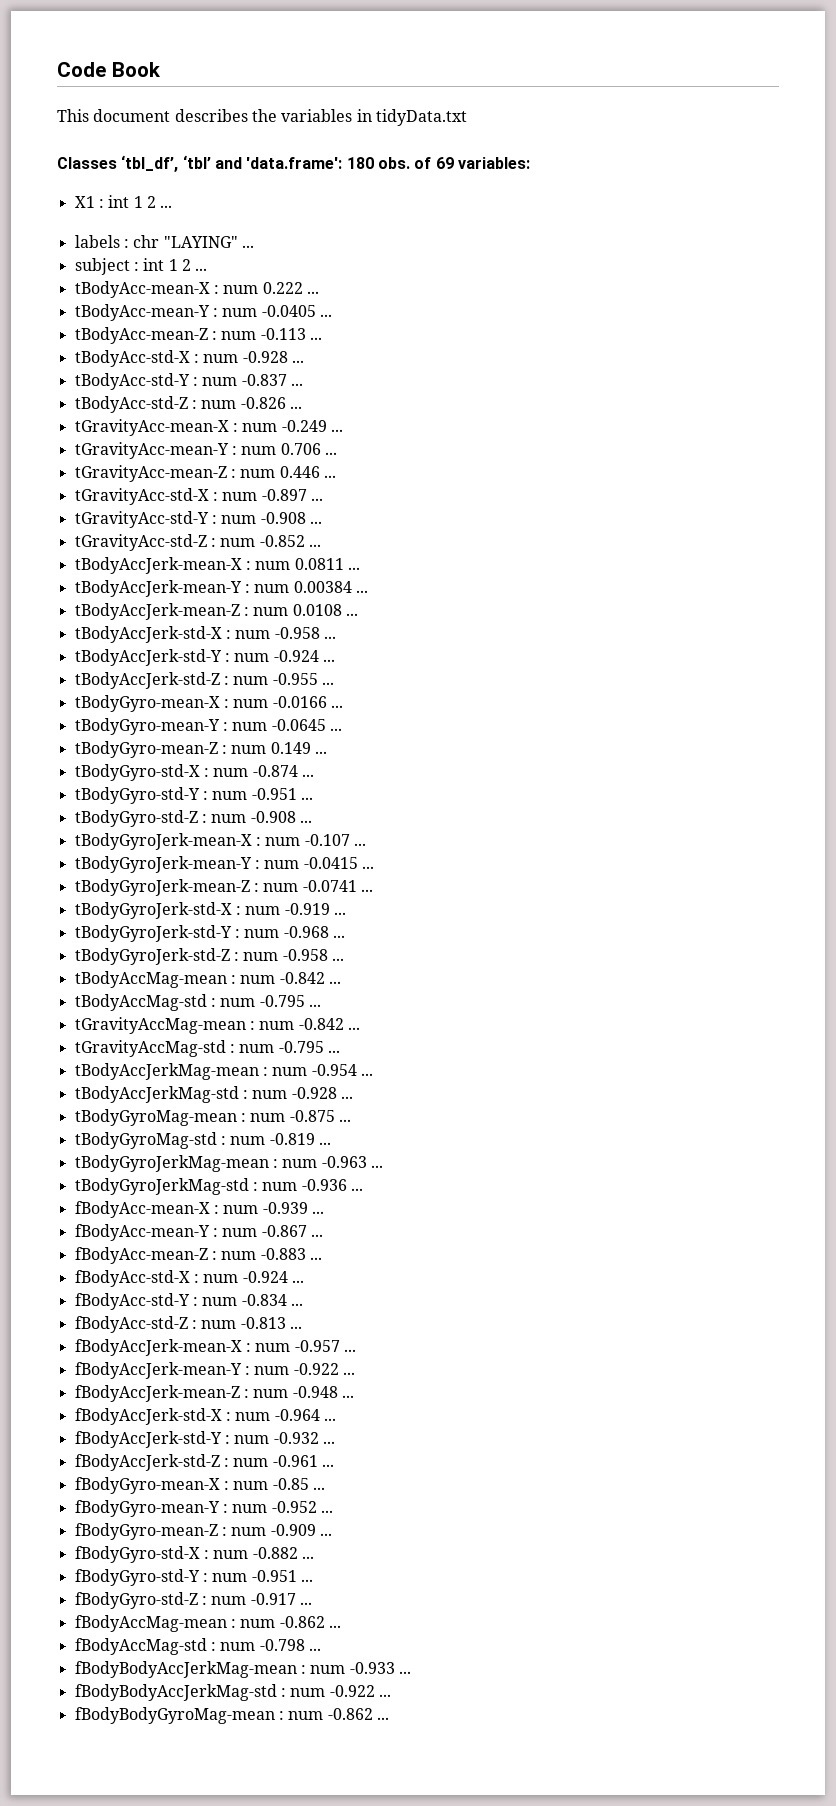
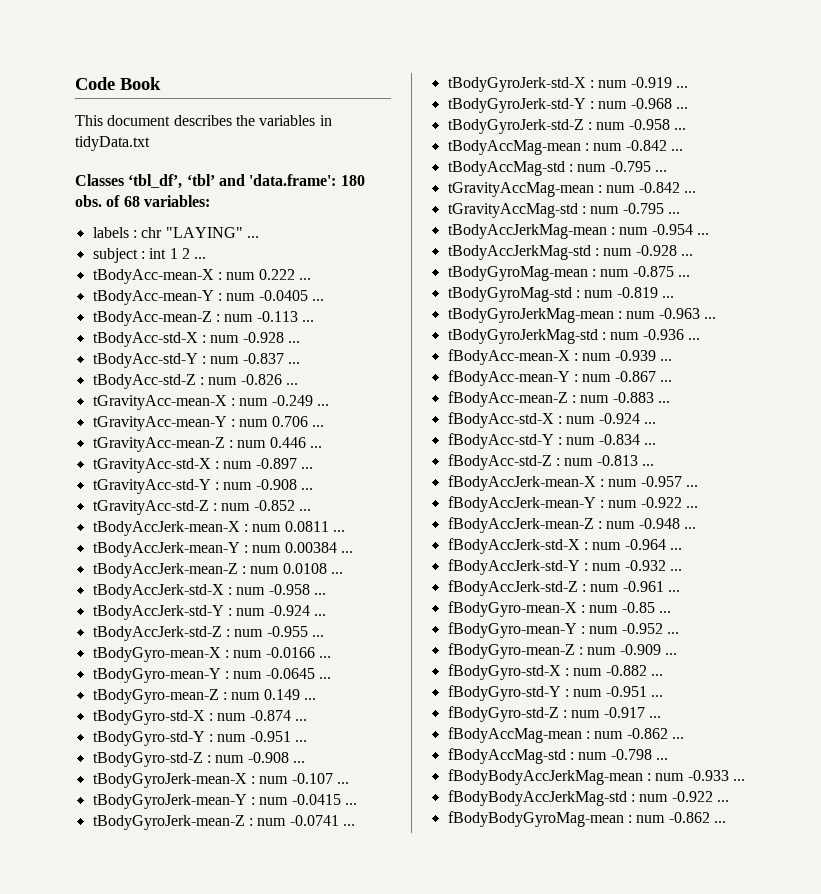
[435,157,454,169] 69 -> [123,196,140,207] 68
[74,195,173,208] // X1 : int 1 2 ... -> (210, 201) none

